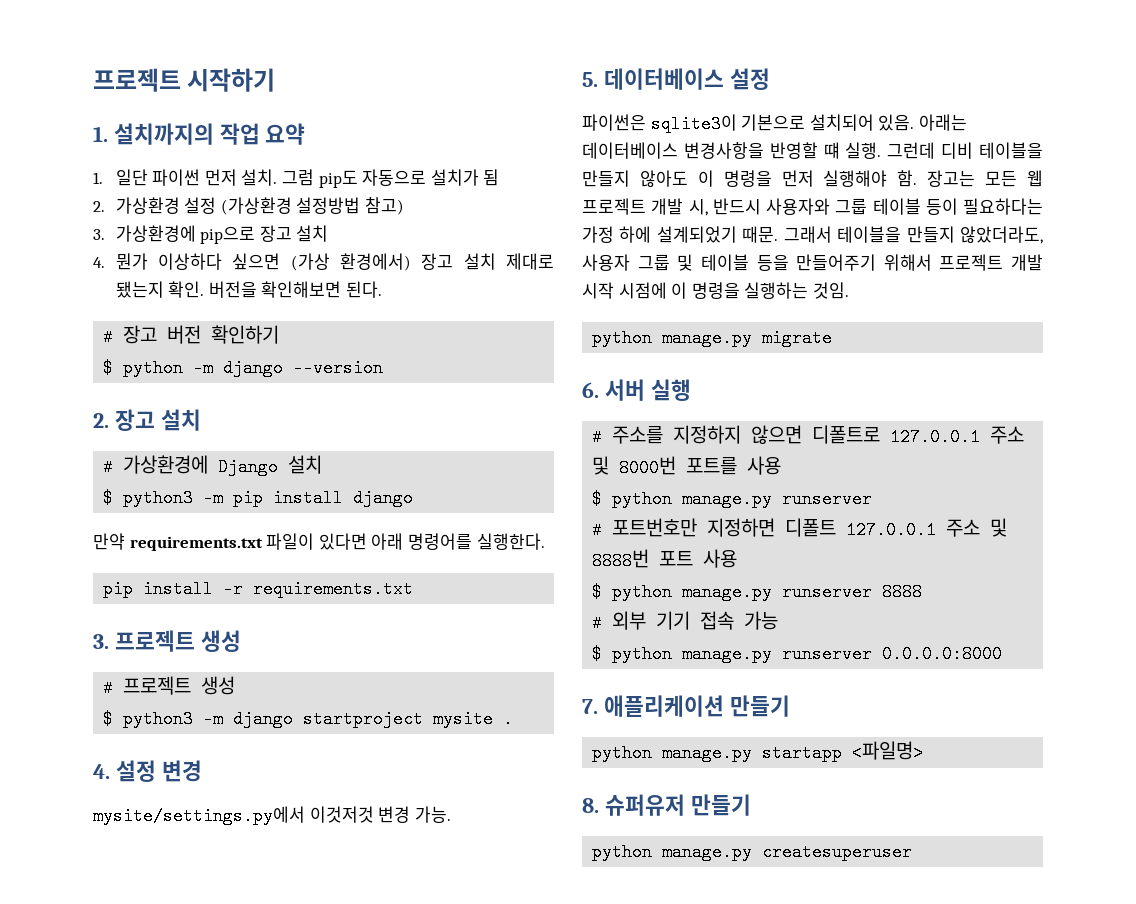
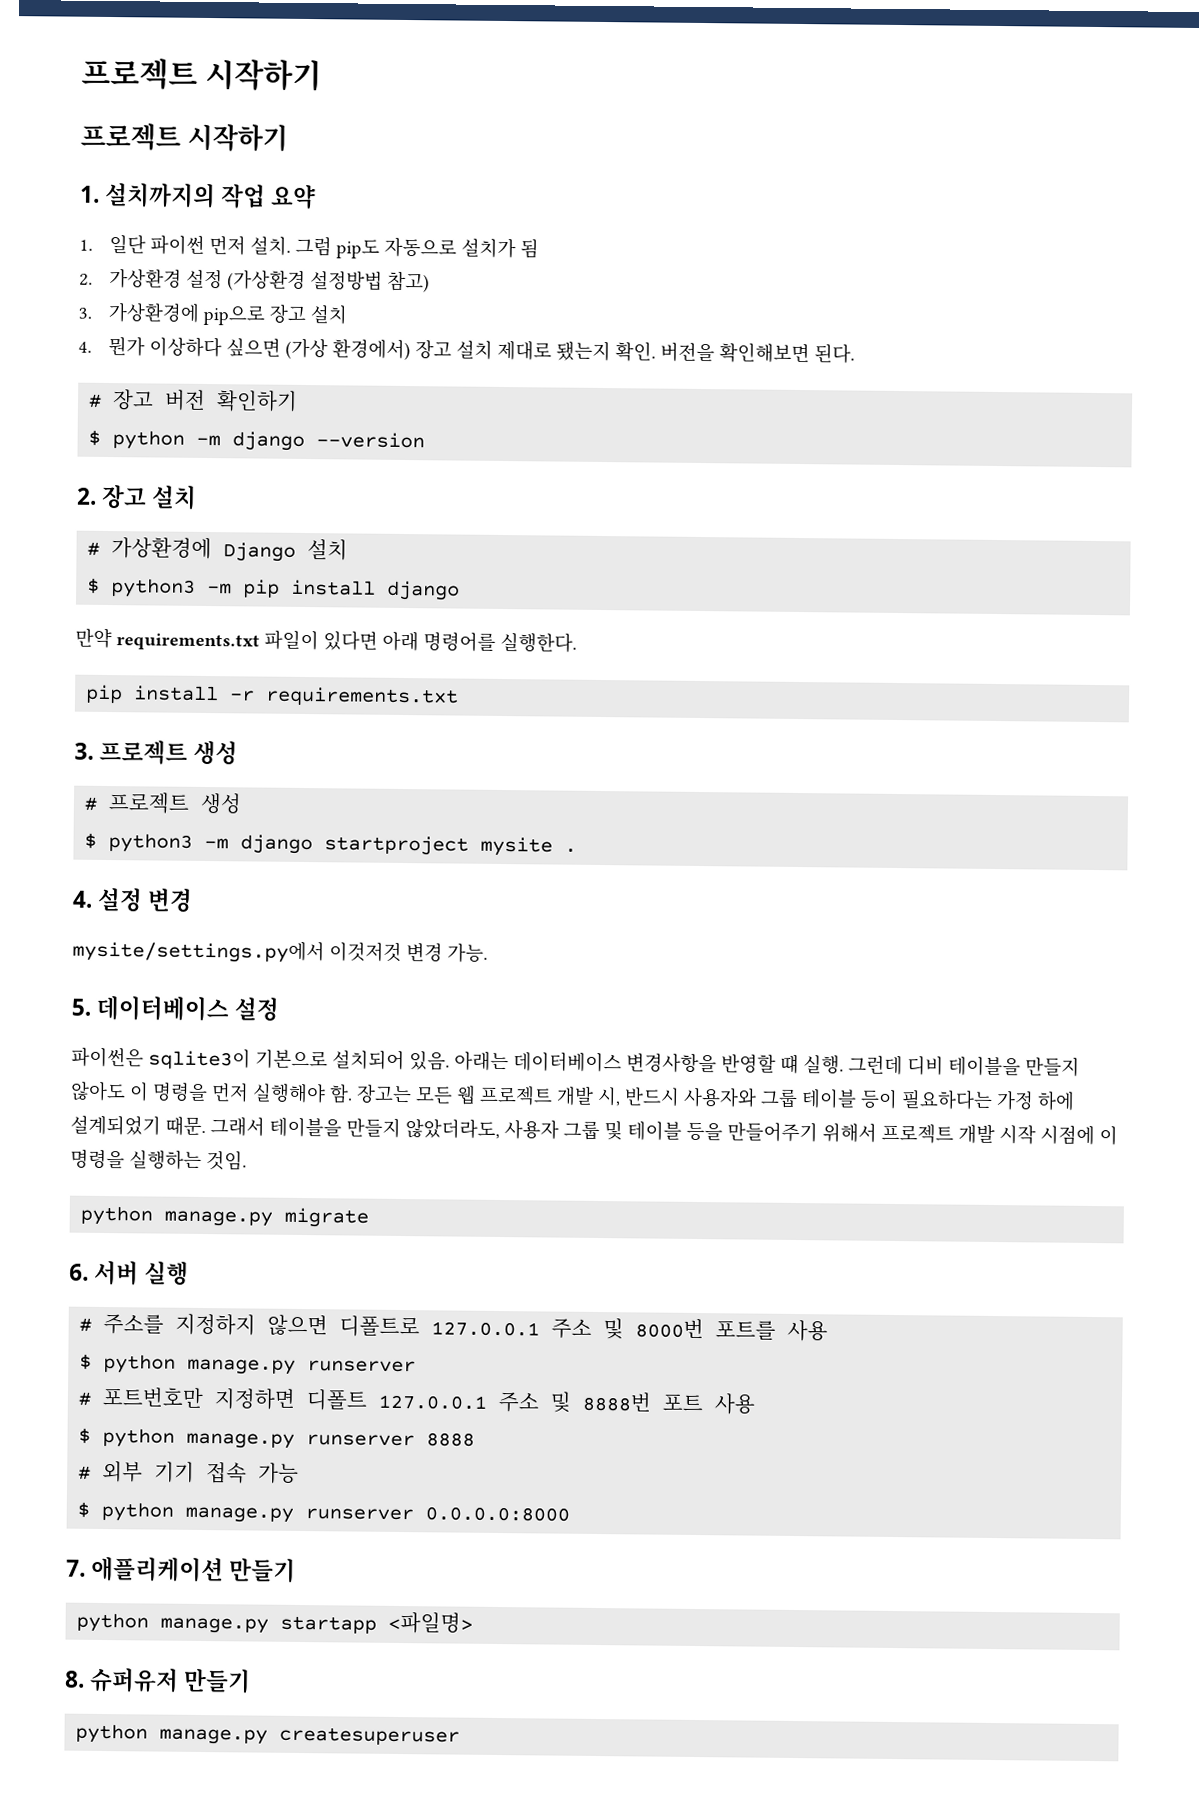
[93,68,276,92] 프로젝트 시작하기 -> [81,57,323,92] [80,122,289,152] 프로젝트 시작하기 // 프로젝트 시작하기

